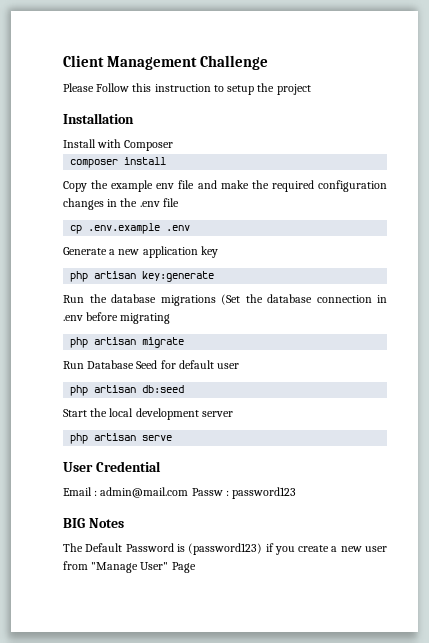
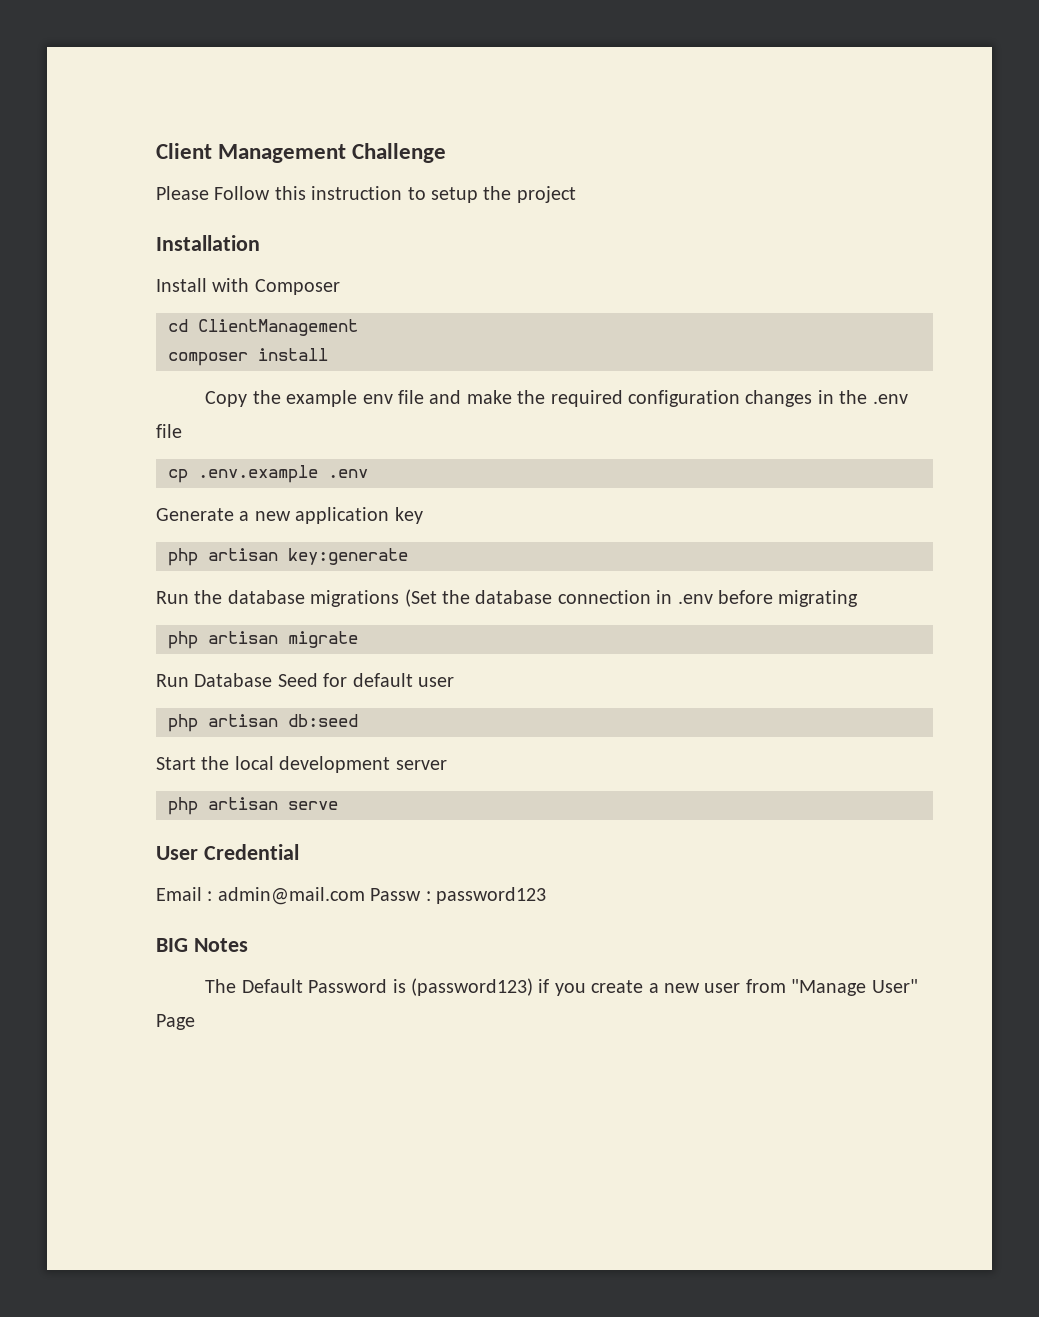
(174, 145) none -> [168,319,358,336] // cd ClientManagement

